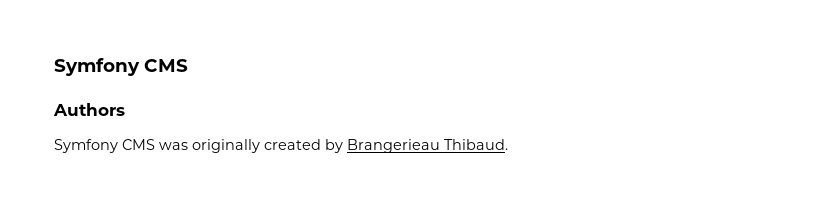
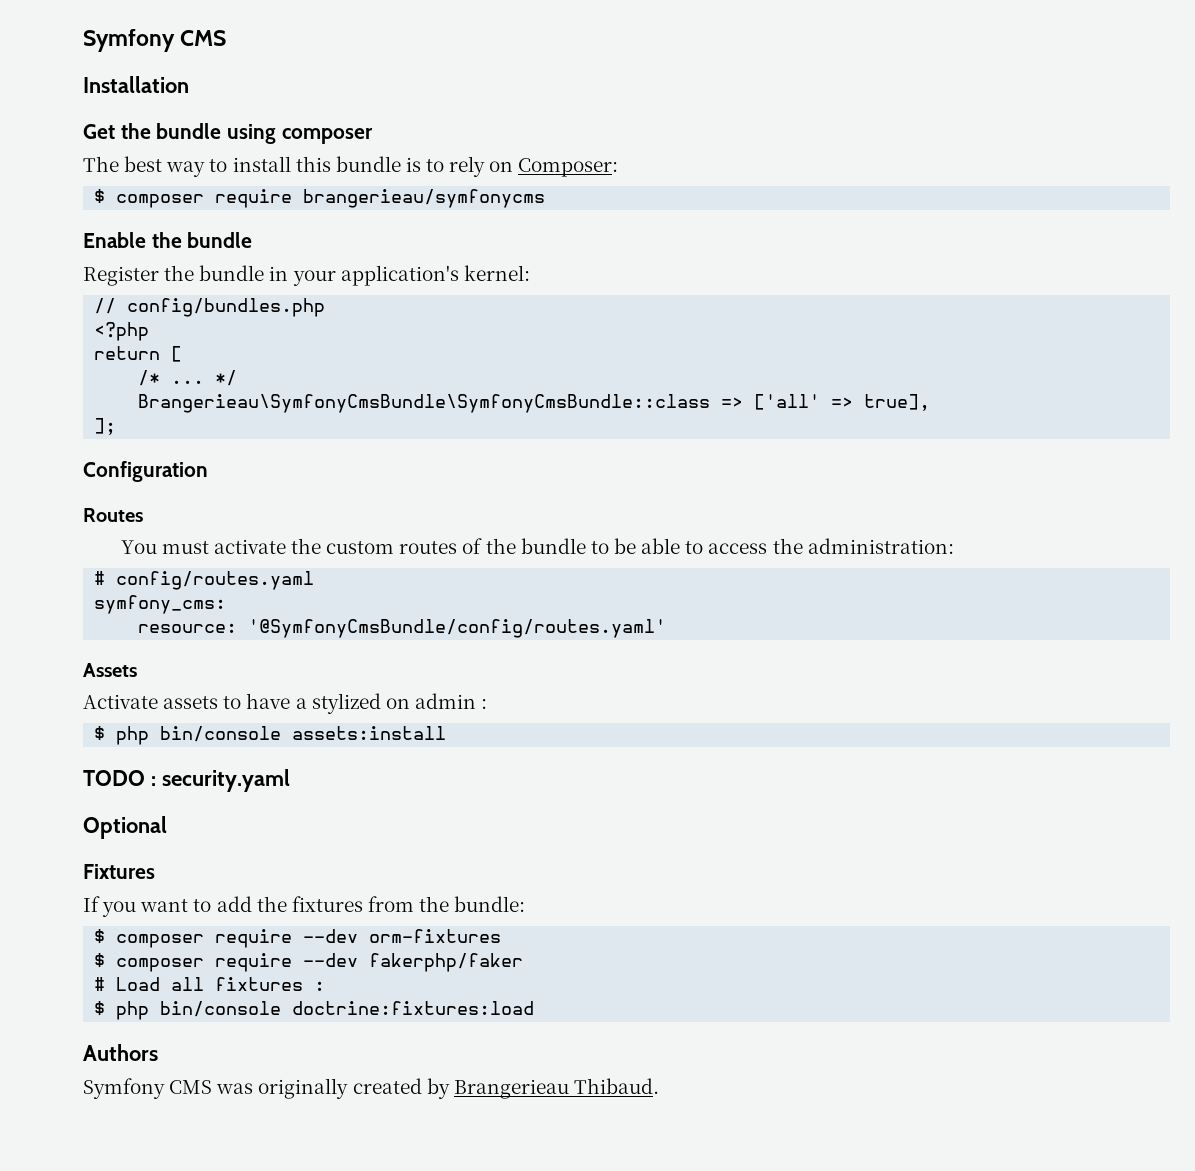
[54,58,188,76] Symfony CMS -> [83,29,227,52] [83,76,189,93] [83,123,373,144] [83,156,619,177] [94,189,546,208] [83,232,253,248] [83,265,530,286] [94,298,326,317] [94,322,150,341] [94,346,183,362] [138,370,238,386] [138,394,931,413] [94,418,117,435] [83,461,208,482] [83,508,143,522] [120,538,954,554] [94,571,315,590] [94,595,227,614] [138,619,667,638] [83,663,137,677] [83,693,488,714] [94,726,447,745] [83,769,290,792] [83,816,167,839] [83,864,155,879] [83,896,526,917] [94,929,502,948] [94,953,524,972] [94,977,326,991] [94,1001,535,1020] Symfony CMS // Installation // Get the bundle using composer // The best way to install this bundle is to rely on Composer: // $ composer require brangerieau/symfonycms // Enable the bundle // Register the bundle in your application's kernel: // // config/bundles.php // <?php // return [ // /* ... */ // Brangerieau\SymfonyCmsBundle\SymfonyCmsBundle::class => ['all' => true], // ]; // Configuration // Routes // You must activate the custom routes of the bundle to be able to access the administration: // # config/routes.yaml // symfony_cms: // resource: '@SymfonyCmsBundle/config/routes.yaml' // Assets // Activate assets to have a stylized on admin : // $ php bin/console assets:install // TODO : security.yaml // Optional // Fixtures // If you want to add the fixtures from the bundle: // $ composer require --dev orm-fixtures // $ composer require --dev fakerphp/faker // # Load all fixtures : // $ php bin/console doctrine:fixtures:load

